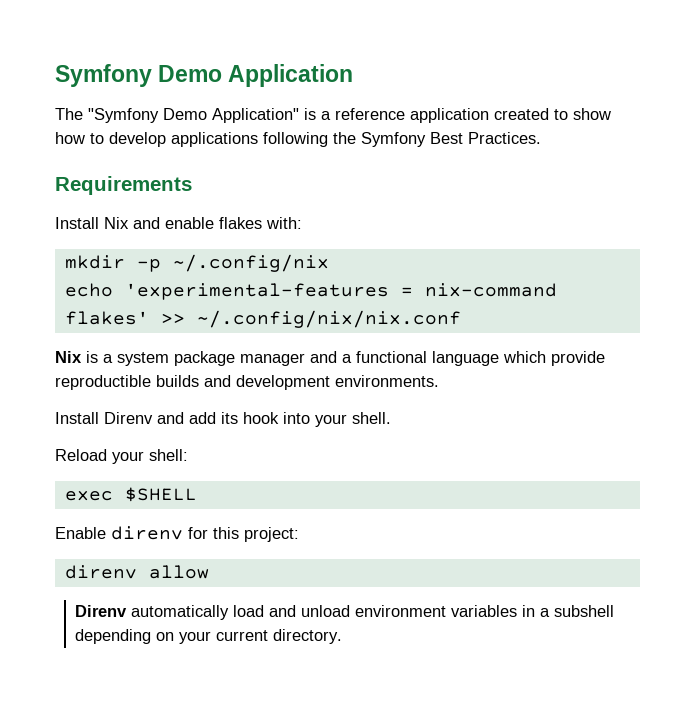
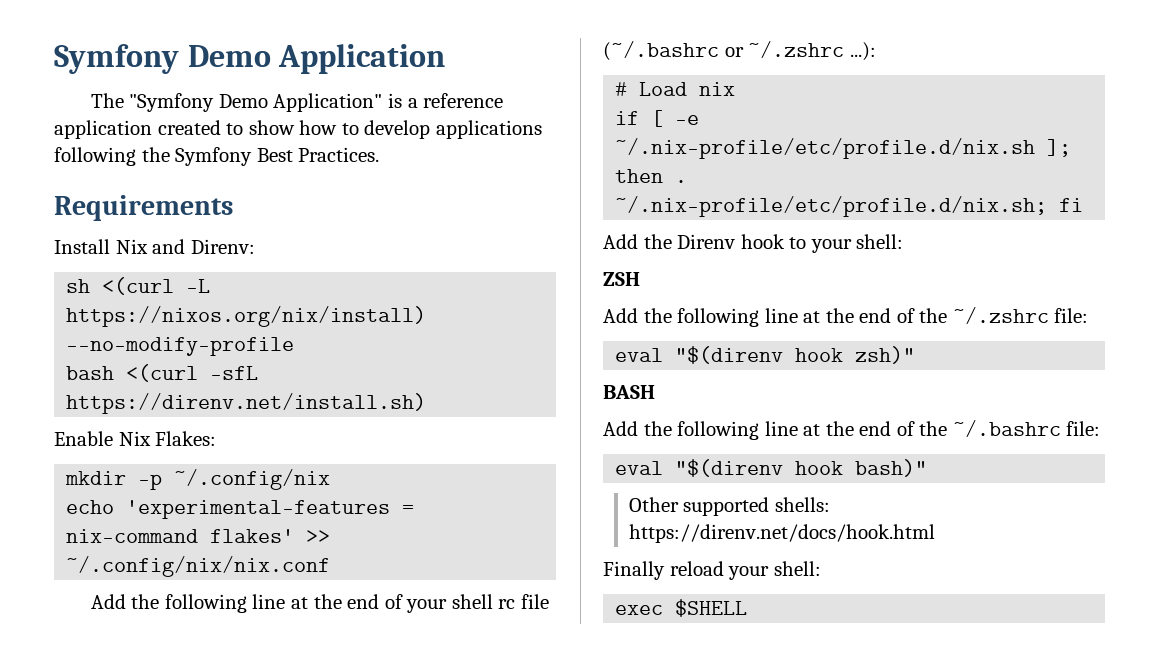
[165,217,302,229] enable flakes with: -> [190,239,255,254] [66,277,211,295] [66,306,427,327] [66,337,295,356] [66,364,259,382] [66,393,427,414] [54,431,217,446] Direnv: // sh <(curl -L https://nixos.org/nix/install) --no-modify-profile // bash <(curl -sfL https://direnv.net/install.sh) // Enable Nix Flakes:
[55,351,605,366] [55,375,439,390] [55,412,391,427] [55,449,188,464] [64,487,197,502] [55,526,299,542] [64,565,209,579] [75,605,615,620] [75,629,343,644] Nix is a system package manager and a functional language which provide reproductible builds and development environments. // Install Direnv and add its hook into your shell. // Reload your shell: // exec $SHELL // Enable direnv for this project: // direnv allow // Direnv automatically load and unload environment variables in a subshell depending on your current directory. -> [90,594,549,613] [603,41,876,61] [615,82,736,96] [615,110,700,127] [615,138,1072,159] [615,169,688,183] [615,196,1084,217] [603,234,904,253] [603,272,640,286] [603,307,1089,327] [615,346,916,364] [603,385,655,399] [603,420,1101,440] [615,459,928,477] [628,497,830,516] [628,524,935,543] [603,561,821,580] [615,599,748,617] Add the following line at the end of your shell rc file (~/.bashrc or ~/.zshrc ...): // # Load nix // if [ -e ~/.nix-profile/etc/profile.d/nix.sh ]; then . ~/.nix-profile/etc/profile.d/nix.sh; fi // Add the Direnv hook to your shell: // ZSH // Add the following line at the end of the ~/.zshrc file: // eval "$(direnv hook zsh)" // BASH // Add the following line at the end of the ~/.bashrc file: // eval "$(direnv hook bash)" // Other supported shells: https://direnv.net/docs/hook.html // Finally reload your shell: // exec $SHELL

